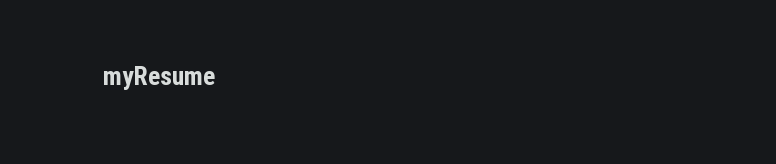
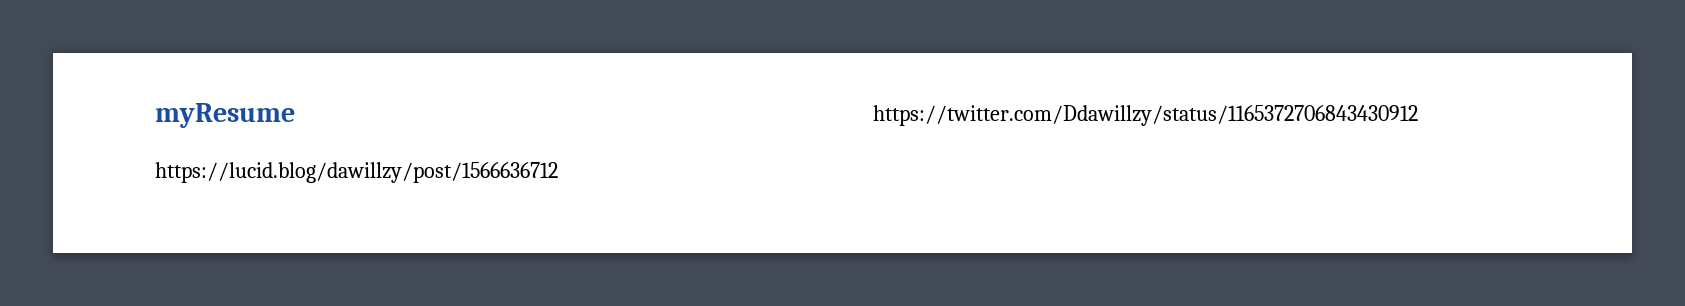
(215, 78) none -> [155,162,558,183] [873,105,1418,126] // https://lucid.blog/dawillzy/post/1566636712 https://twitter.com/Ddawillzy/status/1165372706843430912

